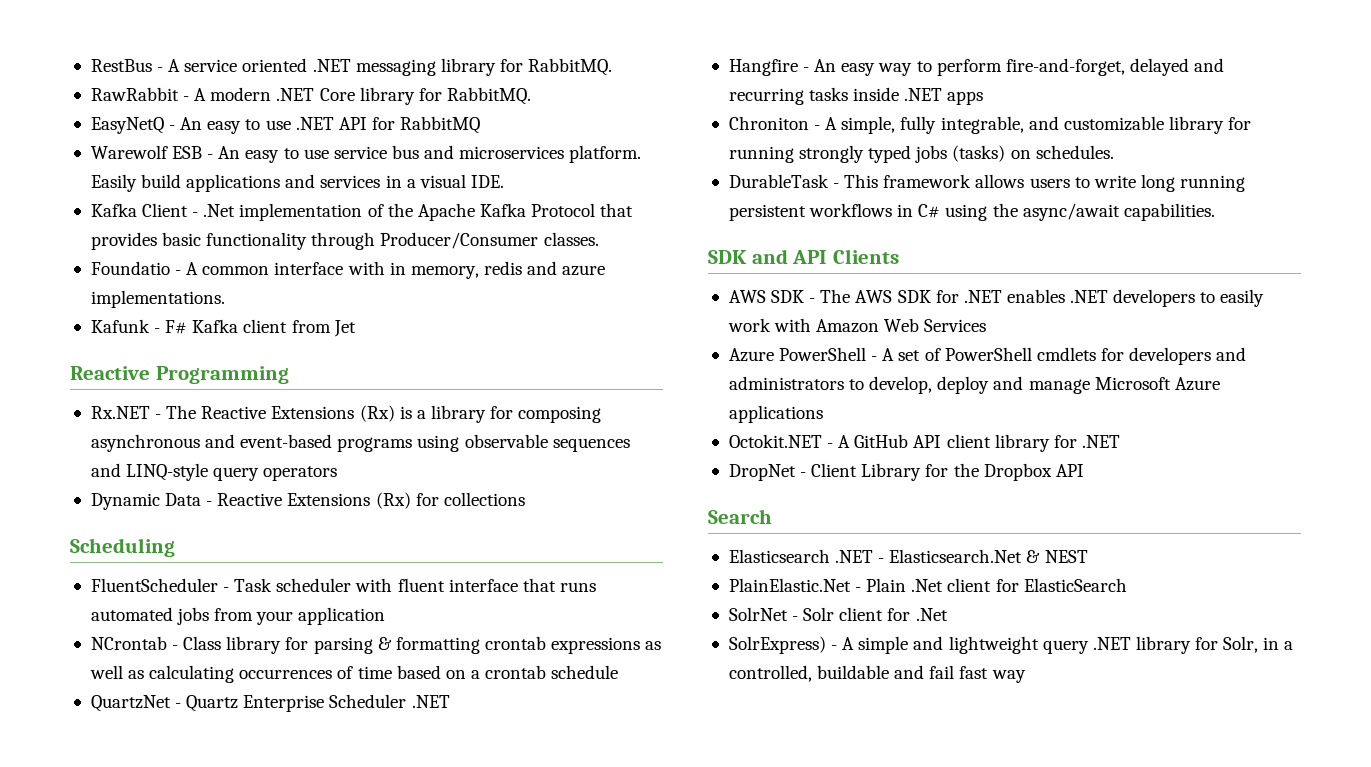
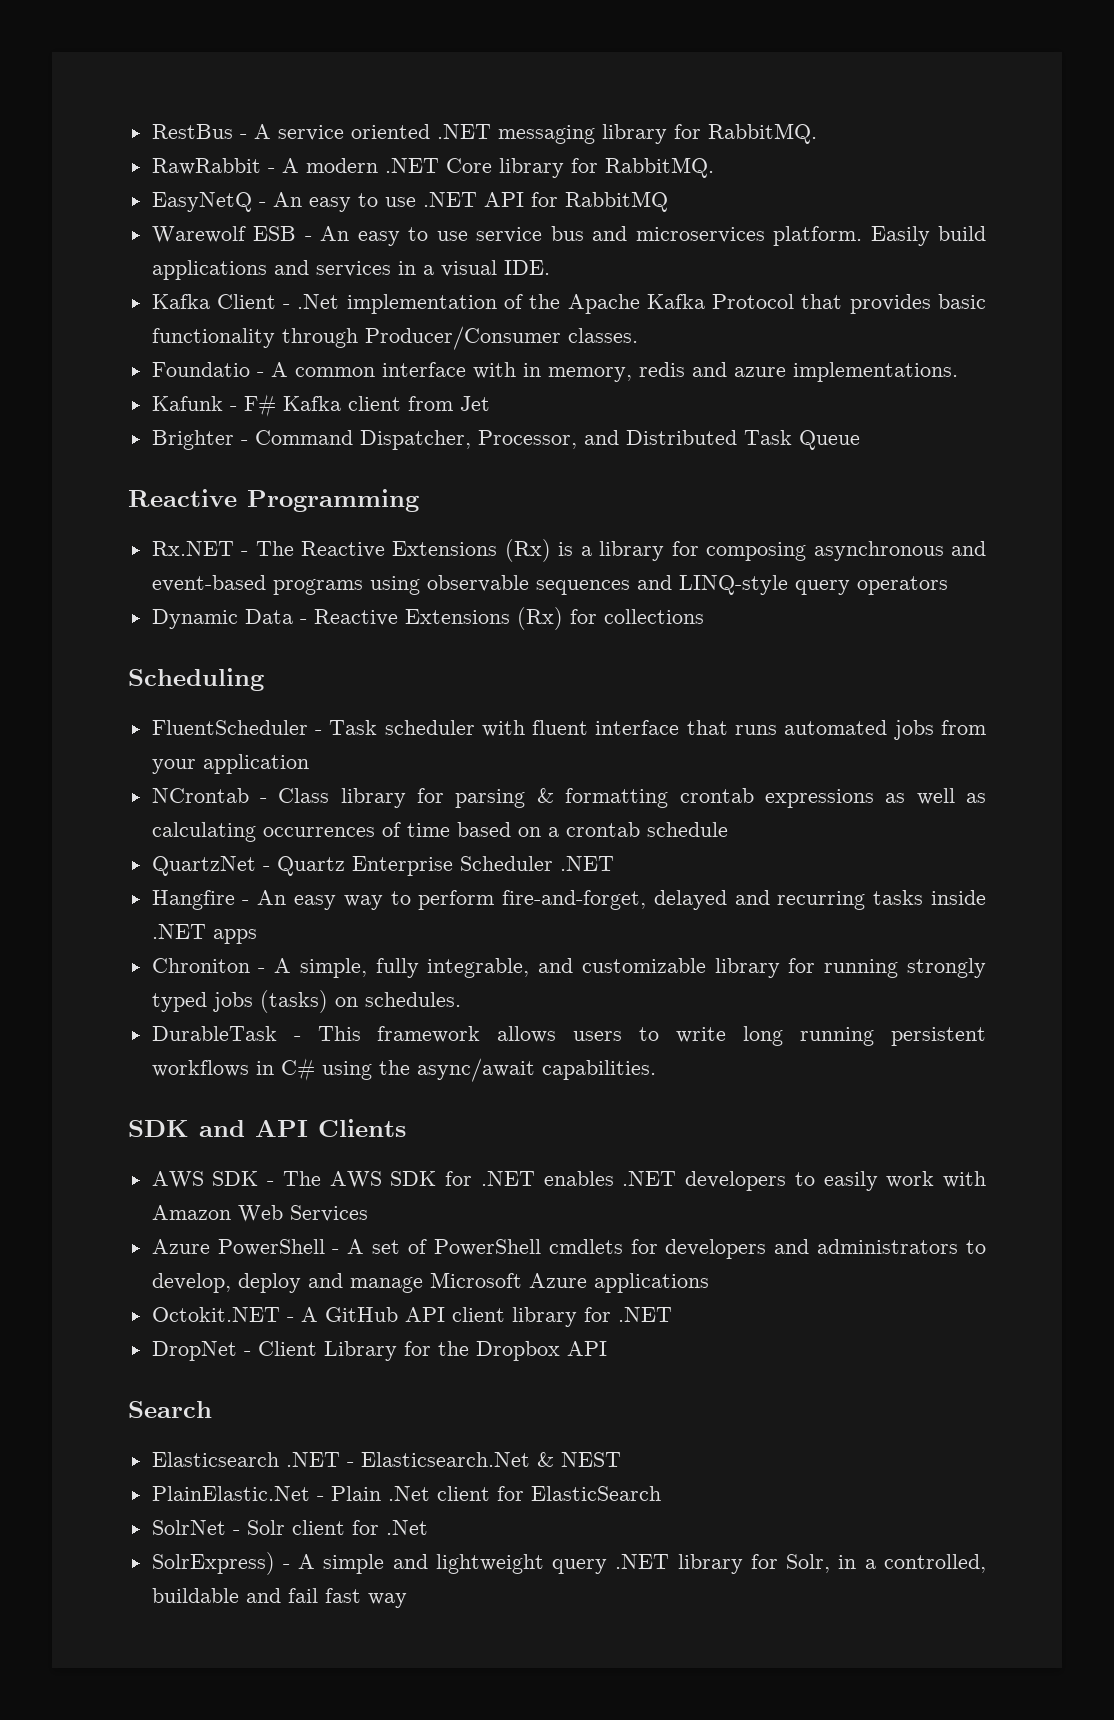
(356, 328) none -> [151,430,860,450] // Brighter - Command Dispatcher, Processor, and Distributed Task Queue

